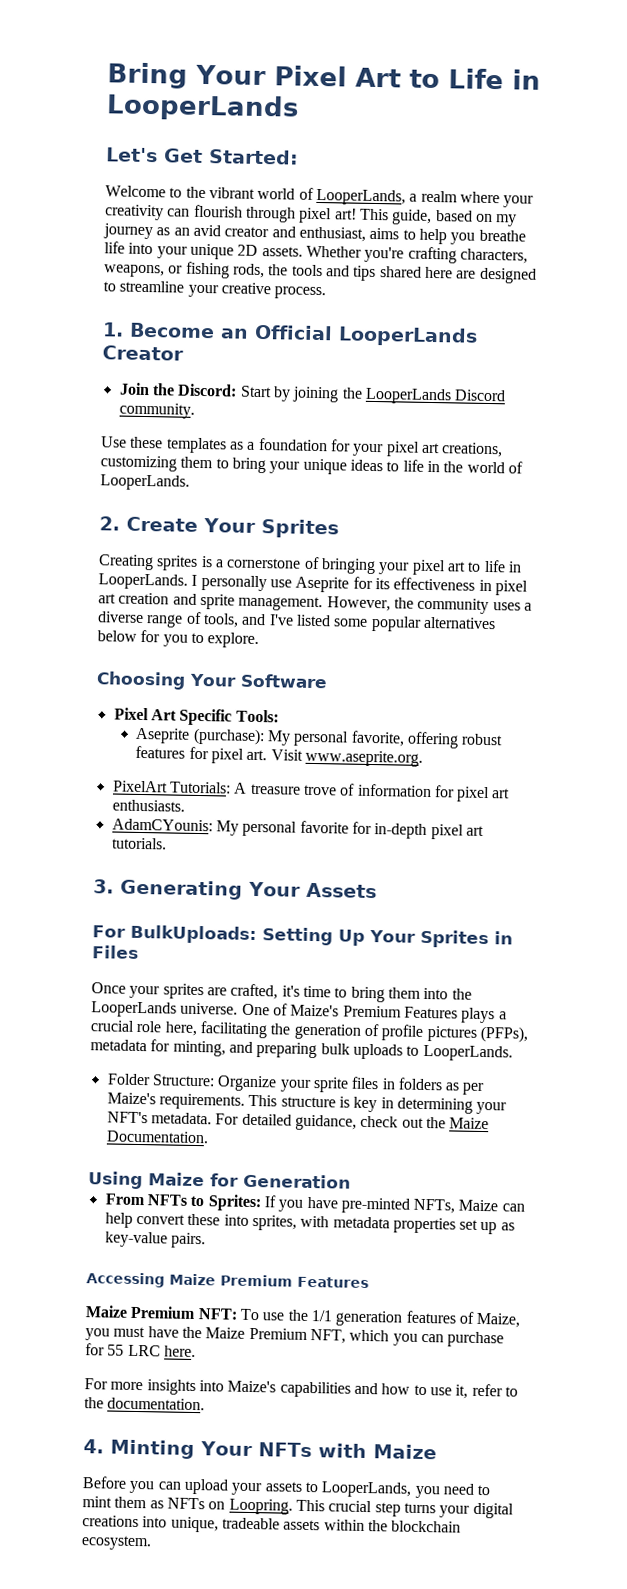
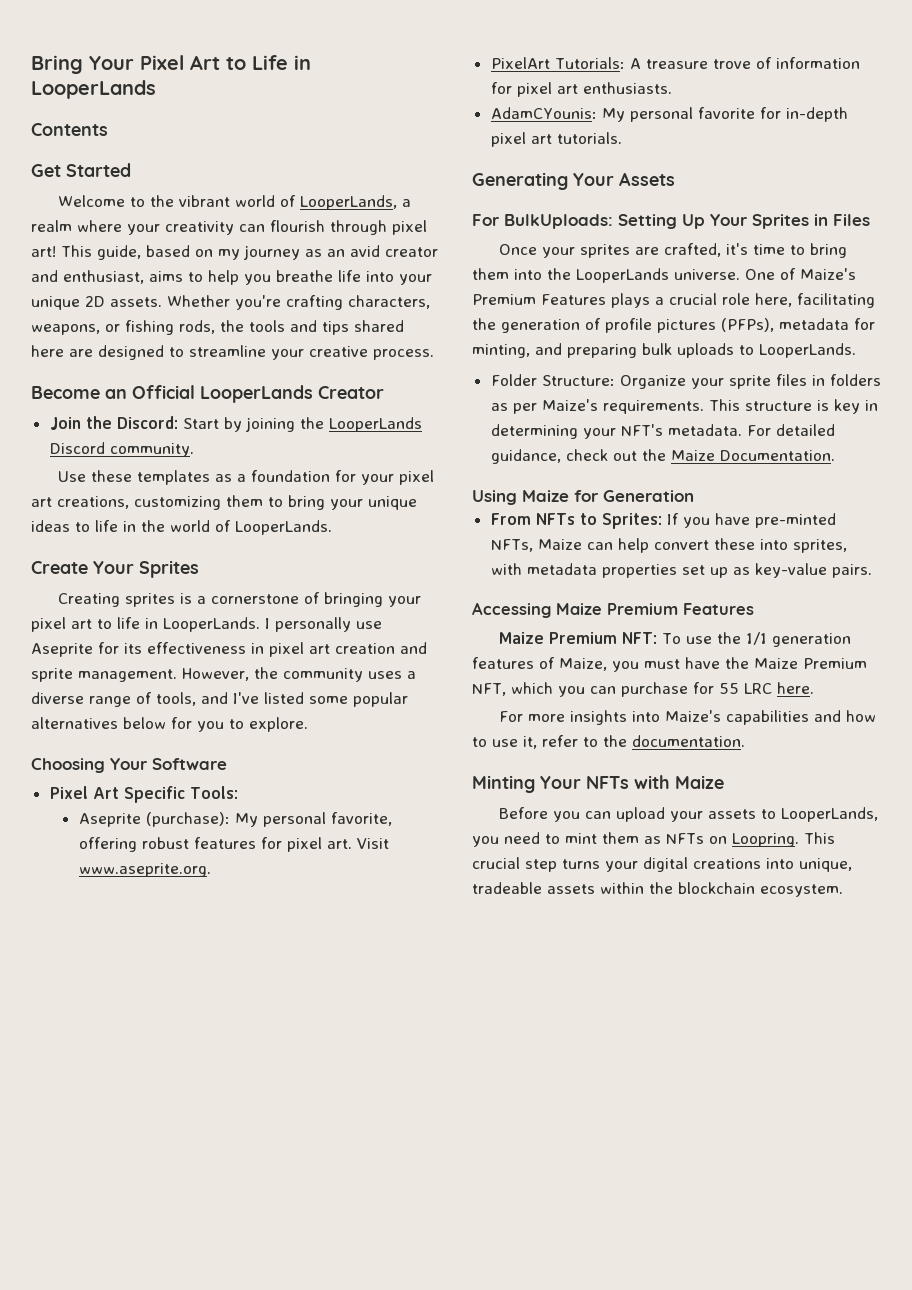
[106,147,299,165] Let's Get Started: -> [31,123,108,136] [31,163,131,177] Contents // Get Started
[102,322,124,337] 1. -> (434, 354) none
[99,516,120,531] 2. -> (332, 527) none
[93,879,114,894] 3. -> (622, 138) none
[83,1439,104,1454] 4. -> (745, 741) none

